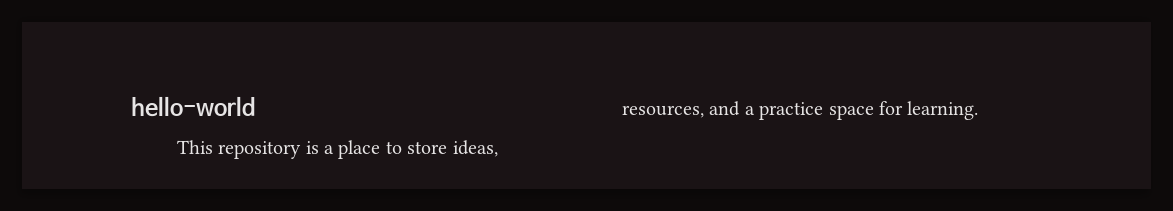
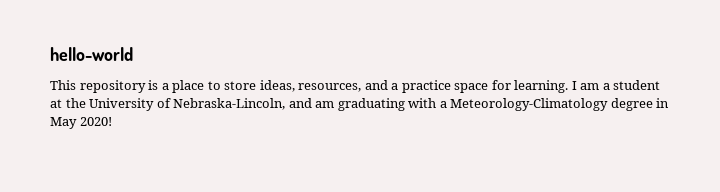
(979, 110) none -> [571,80,661,90] [50,98,670,111] [50,117,112,129] I am a student at the University of Nebraska-Lincoln, and am graduating with a Meteorology-Climatology degree in May 2020!

